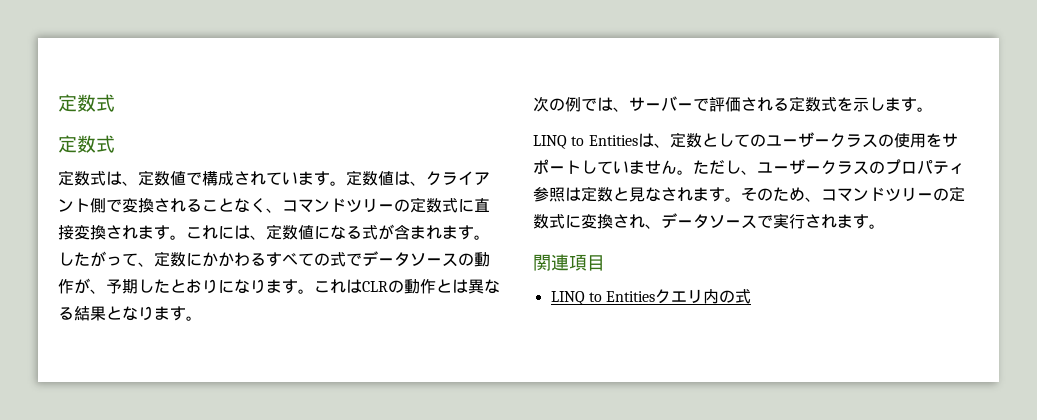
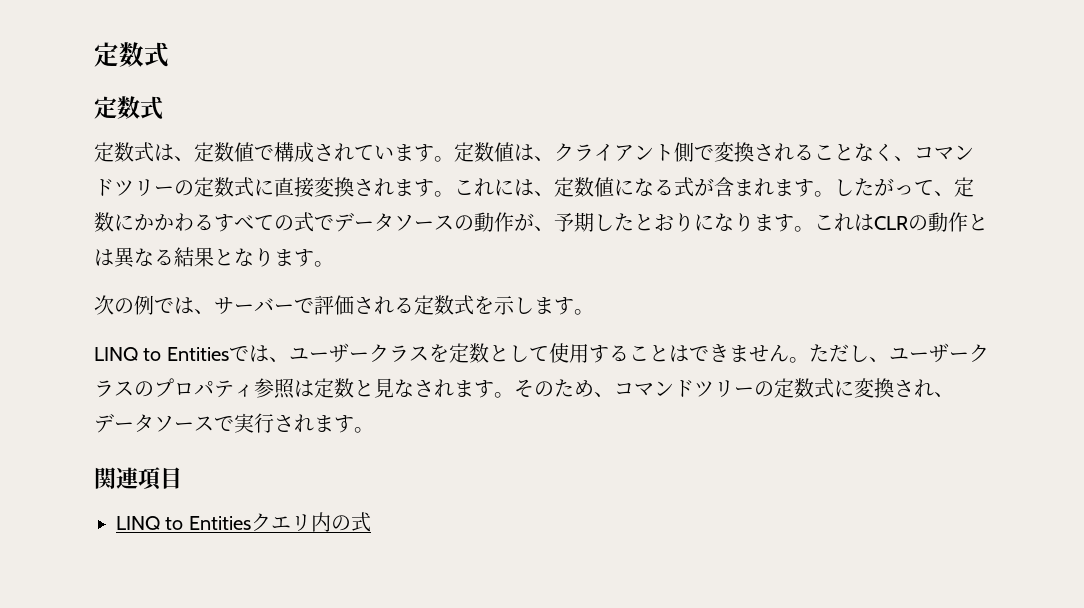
[637,132,958,148] [533,159,629,174] は、定数としてのユーザークラスの使用をサポートしてい -> [228,343,729,363] では、ユーザークラスを定数として使用することはでき

